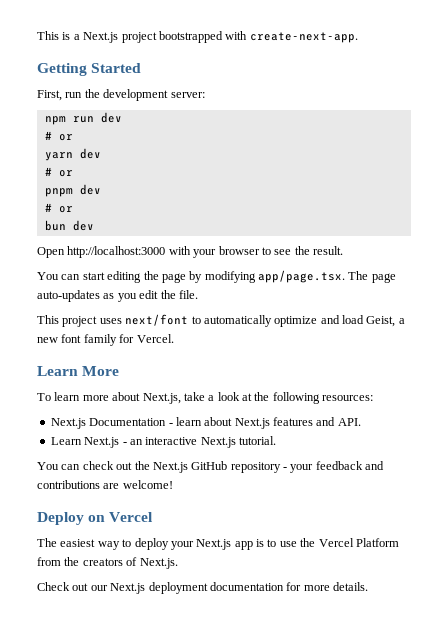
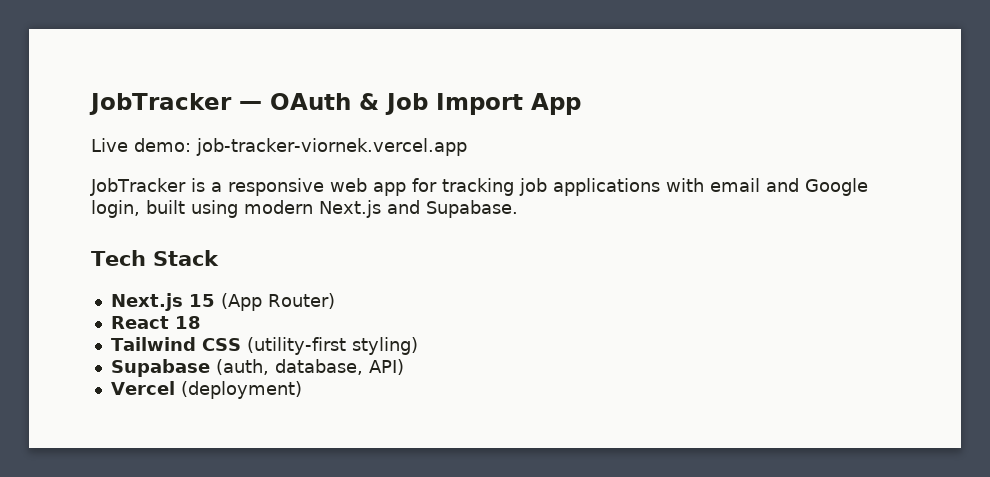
[37,31,358,43] [37,63,142,76] [37,89,205,101] [44,112,122,125] [44,131,73,141] [44,148,101,161] [44,167,73,177] [44,184,101,197] [44,203,73,213] [44,220,94,231] [37,246,343,258] [37,270,396,283] [37,290,198,302] [37,314,405,327] [37,334,174,346] [37,366,120,376] [37,392,374,404] [50,417,361,429] [50,436,276,448] [37,461,385,473] [37,480,173,489] [37,512,154,525] [37,538,399,550] [37,557,178,569] [37,582,368,594] This is a Next.js project bootstrapped with create-next-app. // Getting Started // First, run the development server: // npm run dev // # or // yarn dev // # or // pnpm dev // # or // bun dev // Open http://localhost:3000 with your browser to see the result. // You can start editing the page by modifying app/page.tsx. The page auto-updates as you edit the file. // This project uses next/font to automatically optimize and load Geist, a new font family for Vercel. // Learn More // To learn more about Next.js, take a look at the following resources: // Next.js Documentation - learn about Next.js features and API. // Learn Next.js - an interactive Next.js tutorial. // You can check out the Next.js GitHub repository - your feedback and contributions are welcome! // Deploy on Vercel // The easiest way to deploy your Next.js app is to use the Vercel Platform from the creators of Next.js. // Check out our Next.js deployment documentation for more details. -> [89,93,581,115] [91,138,467,156] [90,178,868,196] [91,200,518,218] [91,250,219,266] [110,293,335,311] [110,316,201,329] [110,337,418,355] [110,359,404,377] [110,381,302,399] JobTracker — OAuth & Job Import App // Live demo: job-tracker-viornek.vercel.app // JobTracker is a responsive web app for tracking job applications with email and Google login, built using modern Next.js and Supabase. // Tech Stack // Next.js 15 (App Router) // React 18 // Tailwind CSS (utility-first styling) // Supabase (auth, database, API) // Vercel (deployment)

